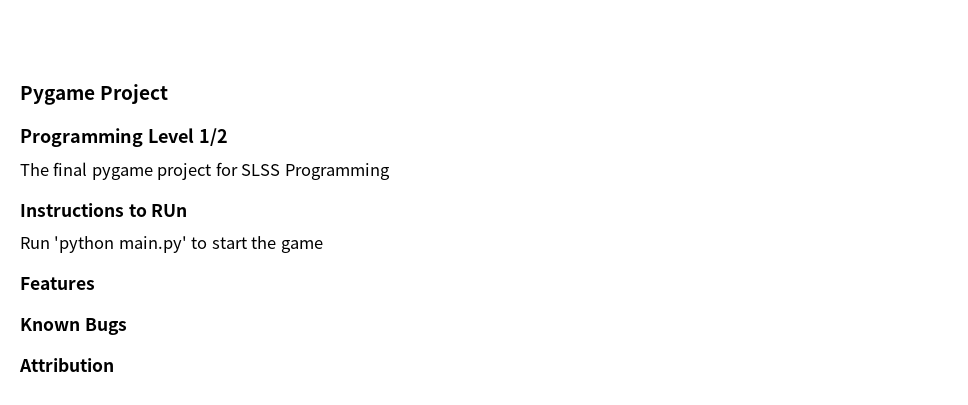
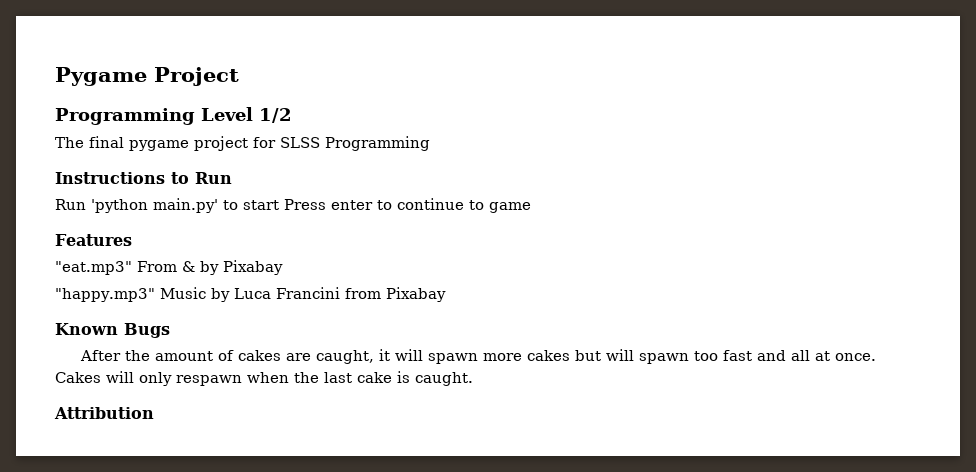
[151,204,188,217] RUn -> [195,172,232,184] Run
[251,236,323,253] [20,277,95,290] [20,318,127,335] the game // Features // Known Bugs -> [284,198,531,213] [55,234,132,246] [55,260,283,275] [55,287,446,302] [55,323,170,338] [79,349,876,364] [55,371,473,386] Press enter to continue to game // Features // "eat.mp3" From & by Pixabay // "happy.mp3" Music by Luca Francini from Pixabay // Known Bugs // After the amount of cakes are caught, it will spawn more cakes but will spawn too fast and all at once. Cakes will only respawn when the last cake is caught.

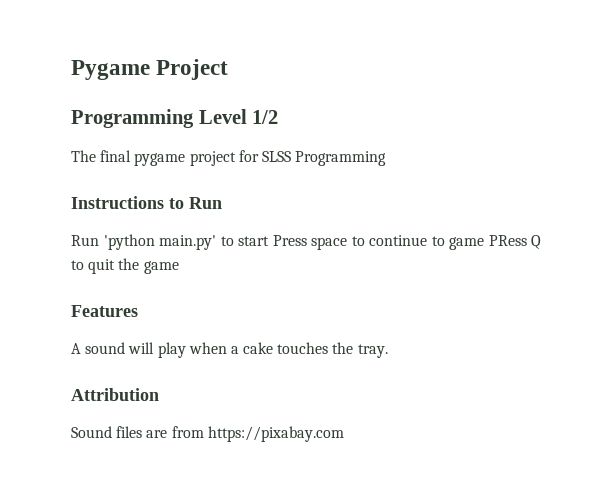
[331,200,373,210] enter -> [311,237,347,250] space
[55,234,132,246] [55,260,283,275] [55,287,446,302] [55,323,170,338] [79,349,876,364] [55,371,473,386] [54,407,154,419] // Features // "eat.mp3" From & by Pixabay // "happy.mp3" Music by Luca Francini from Pixabay // Known Bugs // After the amount of cakes are caught, it will spawn more cakes but will spawn too fast and all at once. Cakes will only respawn when the last cake is caught. // Attribution -> [488,235,541,249] [71,258,179,274] [71,305,138,317] [71,342,388,358] [71,388,159,401] [71,426,344,442] PRess Q to quit the game // Features // A sound will play when a cake touches the tray. // Attribution // Sound files are from https://pixabay.com

